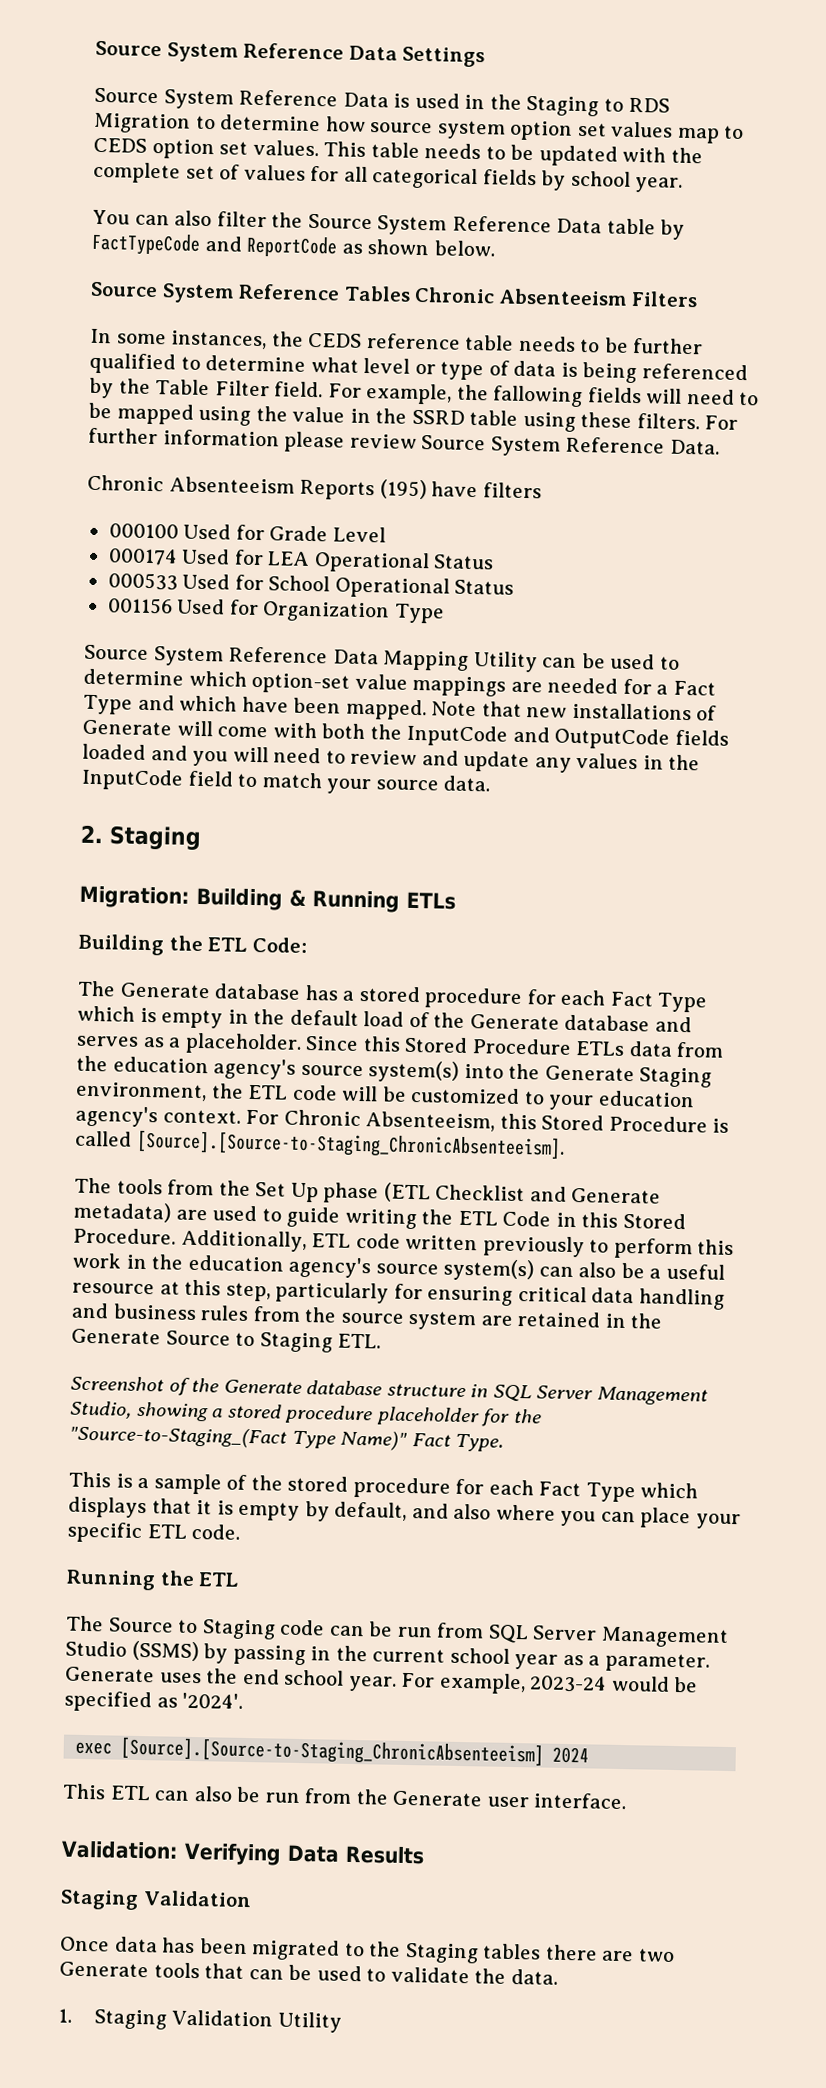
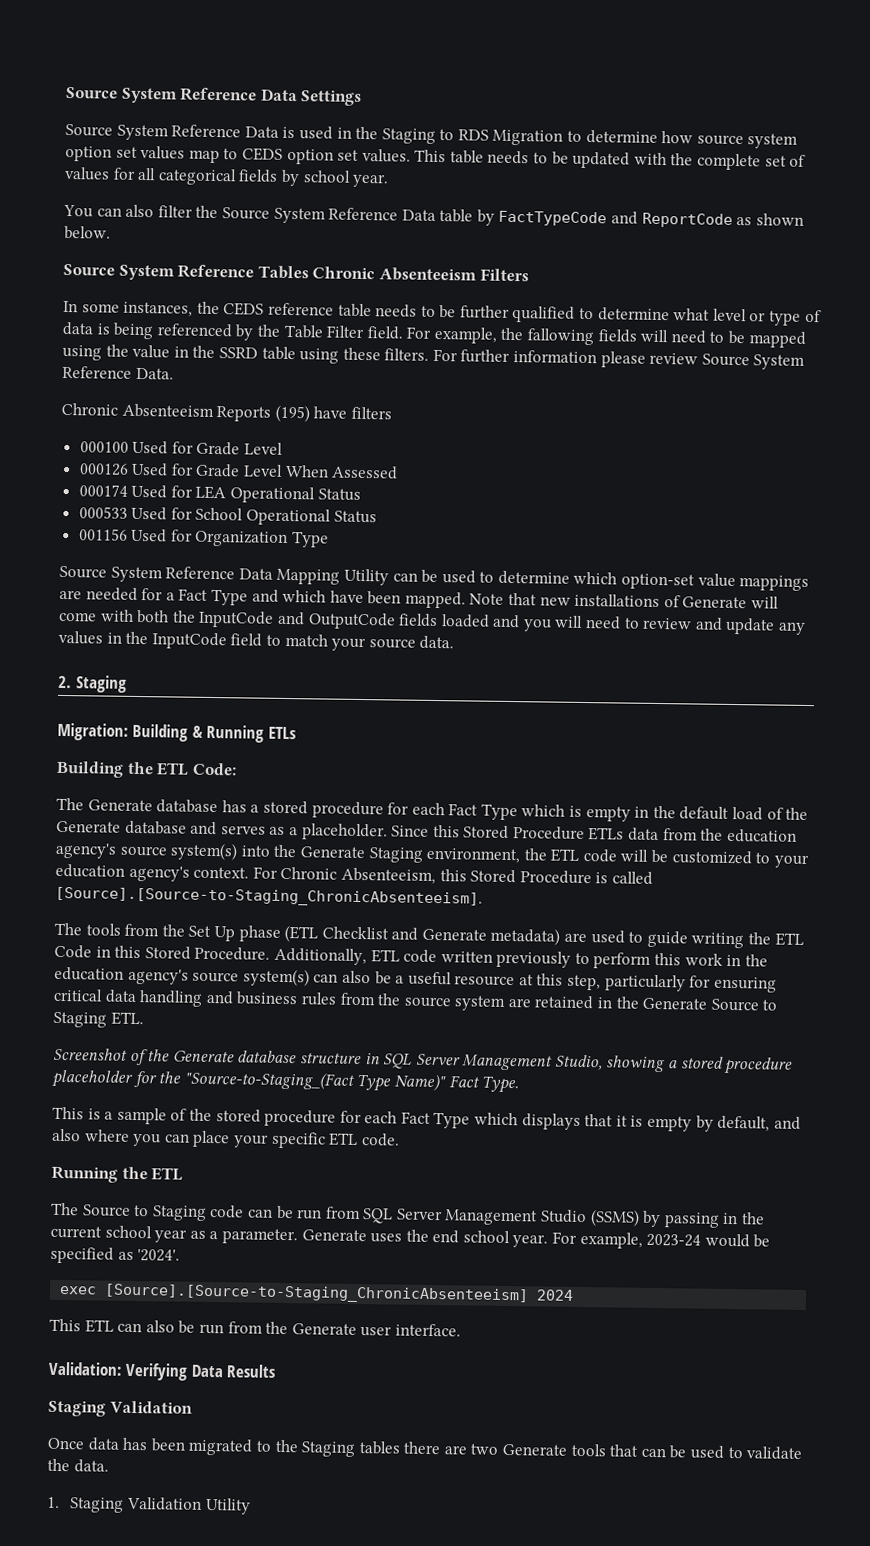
(386, 534) none -> [78,462,399,480] // 000126 Used for Grade Level When Assessed

